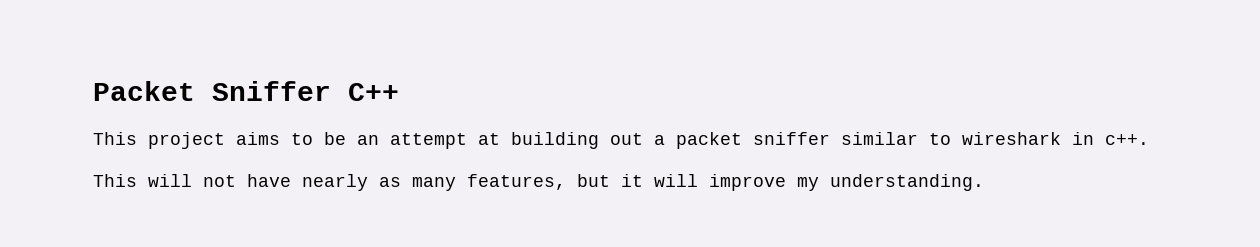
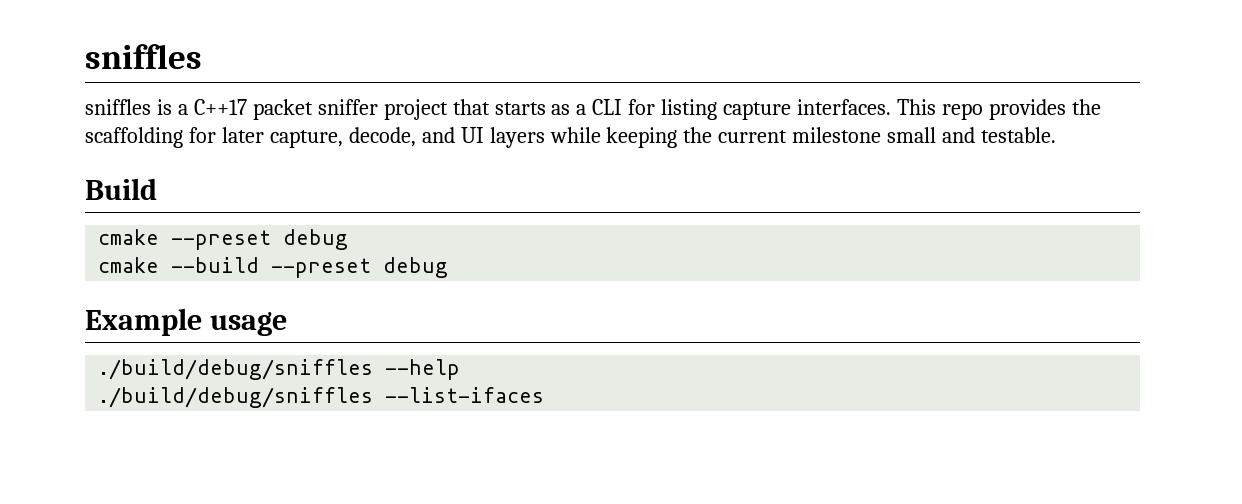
[93,81,399,101] [93,132,1149,149] [93,174,984,191] Packet Sniffer C++ // This project aims to be an attempt at building out a packet sniffer similar to wireshark in c++. // This will not have nearly as many features, but it will improve my understanding. -> [85,44,202,69] [85,99,1101,120] [85,127,1057,148] [85,178,157,200] [98,229,349,250] [98,257,449,278] [85,308,287,336] [98,359,461,380] [98,387,545,408] sniffles // sniffles is a C++17 packet sniffer project that starts as a CLI for listing capture interfaces. This repo provides the scaffolding for later capture, decode, and UI layers while keeping the current milestone small and testable. // Build // cmake --preset debug // cmake --build --preset debug // Example usage // ./build/debug/sniffles --help // ./build/debug/sniffles --list-ifaces

